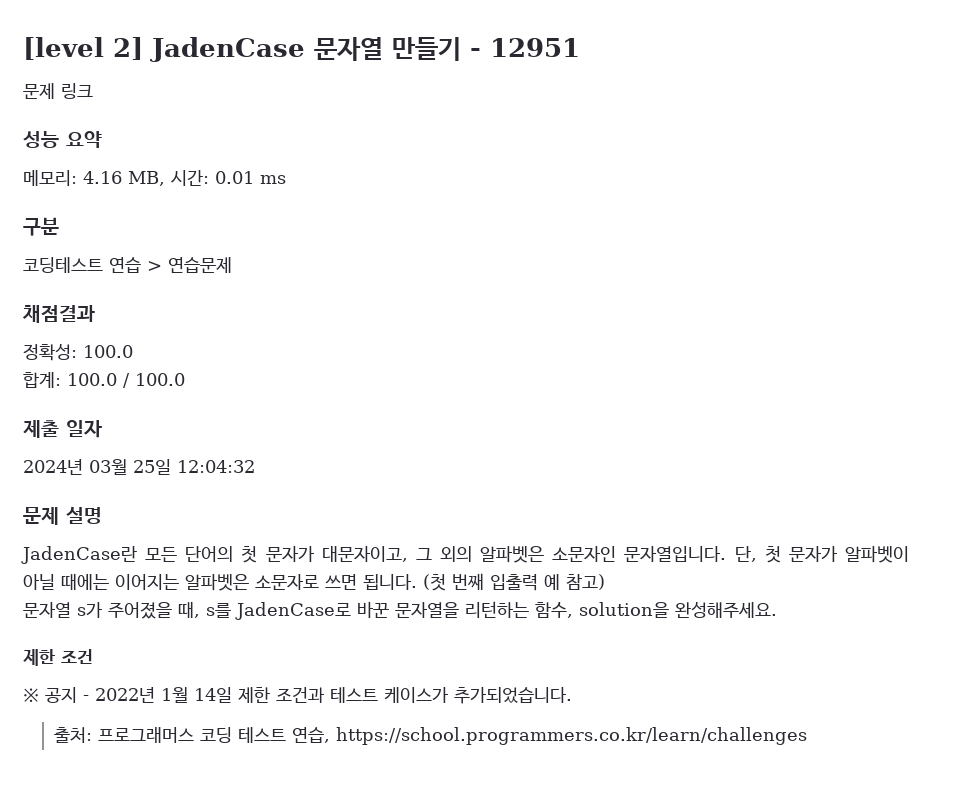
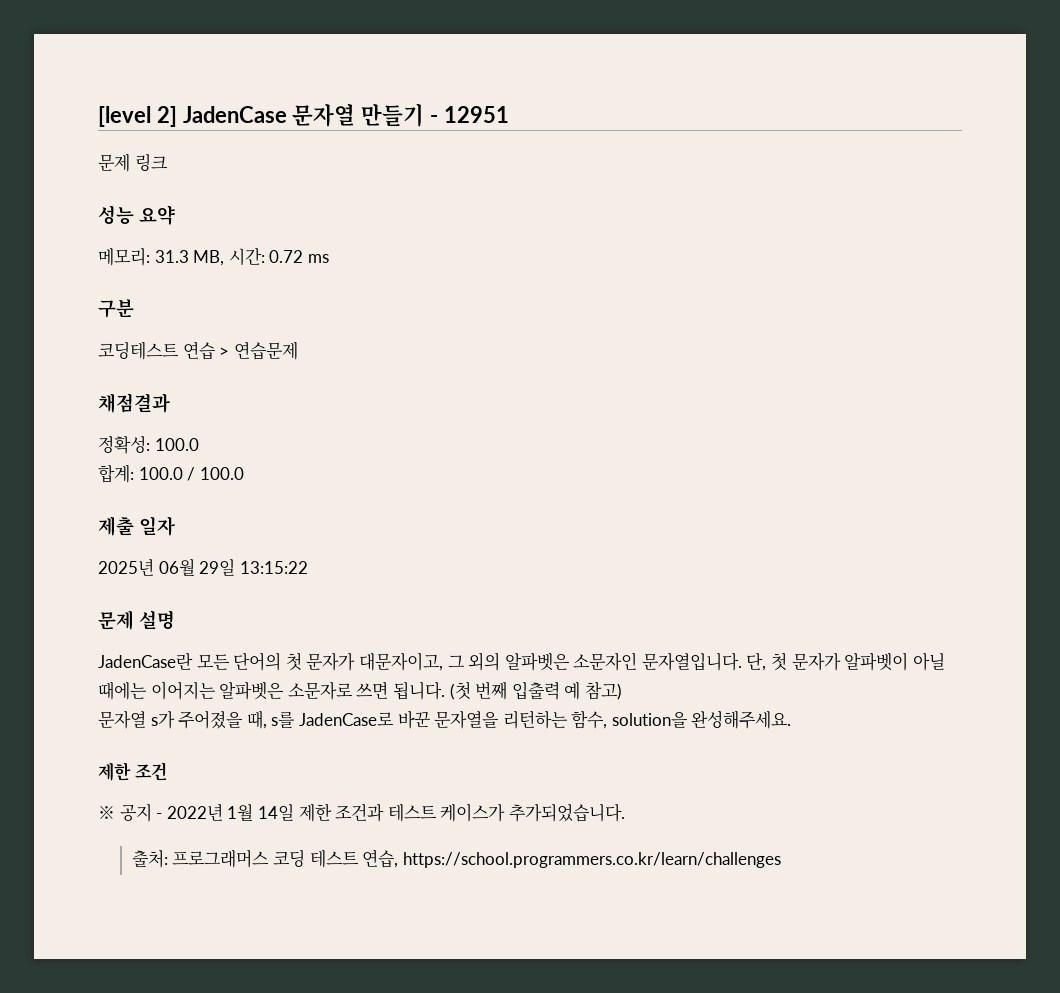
[83,171,122,184] 4.16 -> [154,250,189,263] 31.3
[215,171,254,184] 0.01 -> [269,250,304,263] 0.72
[23,459,255,475] 2024년 03월 25일 12:04:32 -> [98,559,308,576] 2025년 06월 29일 13:15:22

